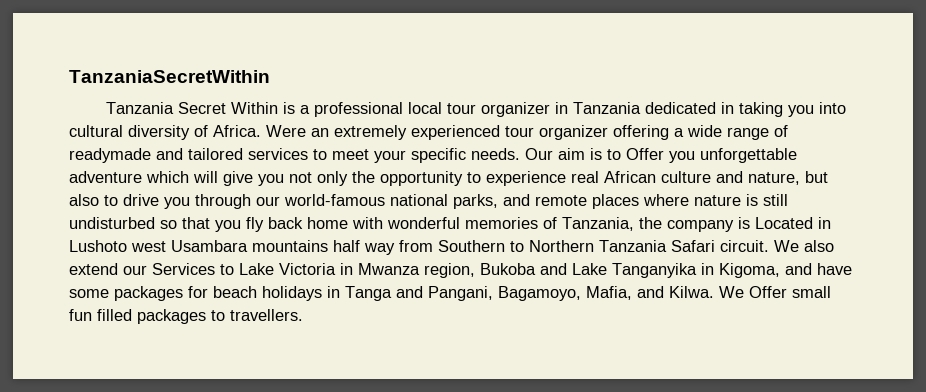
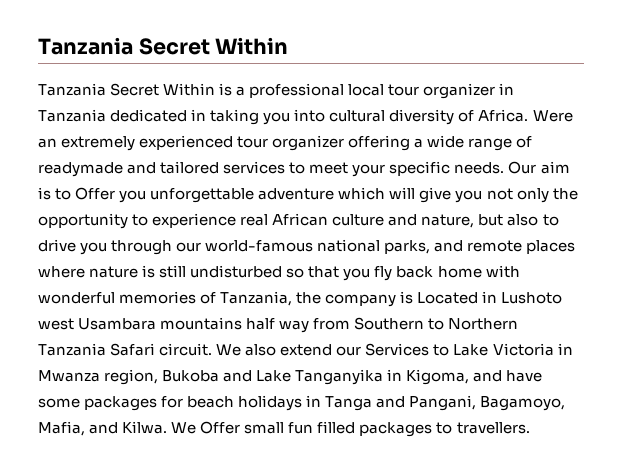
[69,70,270,83] TanzaniaSecretWithin -> [38,37,289,55] Tanzania Secret Within

